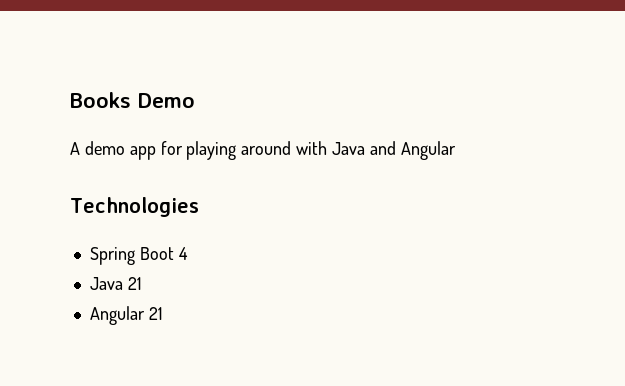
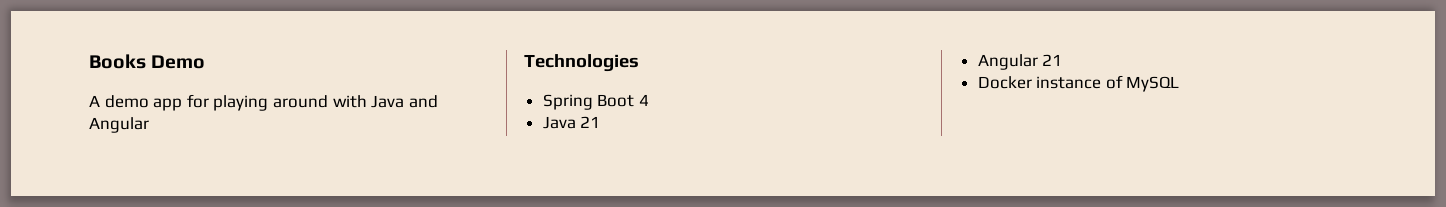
(162, 313) none -> [977,75,1180,92] // Docker instance of MySQL

